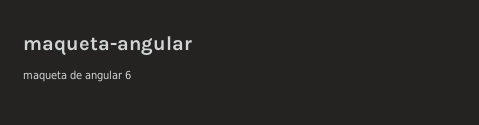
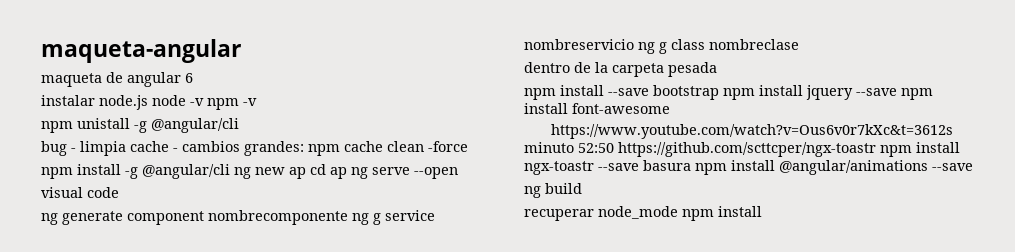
(131, 75) none -> [41,95,257,110] [41,118,239,133] [41,141,468,156] [41,164,458,179] [41,187,119,198] [41,210,435,225] [524,39,799,54] [524,62,717,77] [524,85,933,100] [524,103,670,114] [550,124,953,139] [524,142,960,157] [524,160,973,175] [524,183,582,198] [524,206,762,221] // instalar node.js node -v npm -v // npm unistall -g @angular/cli // bug - limpia cache - cambios grandes: npm cache clean -force // npm install -g @angular/cli ng new ap cd ap ng serve --open // visual code // ng generate component nombrecomponente ng g service nombreservicio ng g class nombreclase // dentro de la carpeta pesada // npm install --save bootstrap npm install jquery --save npm install font-awesome // https://www.youtube.com/watch?v=Ous6v0r7kXc&t=3612s minuto 52:50 https://github.com/scttcper/ngx-toastr npm install ngx-toastr --save basura npm install @angular/animations --save // ng build // recuperar node_mode npm install

